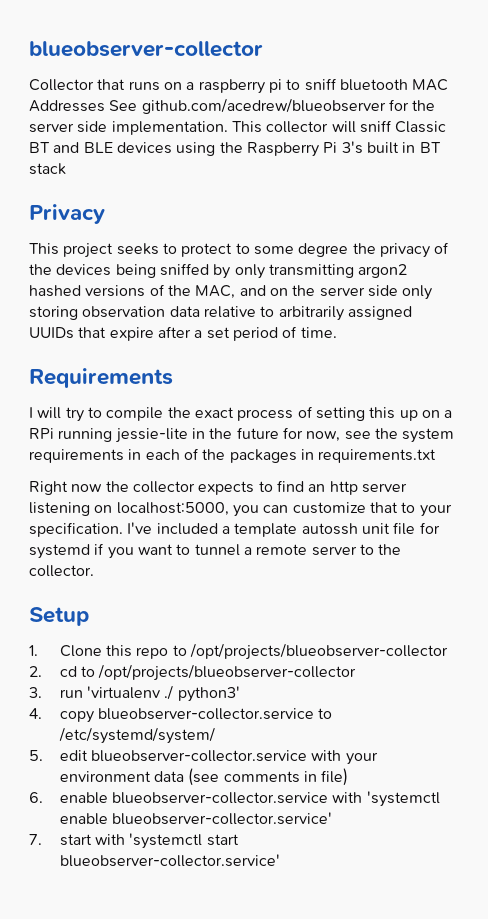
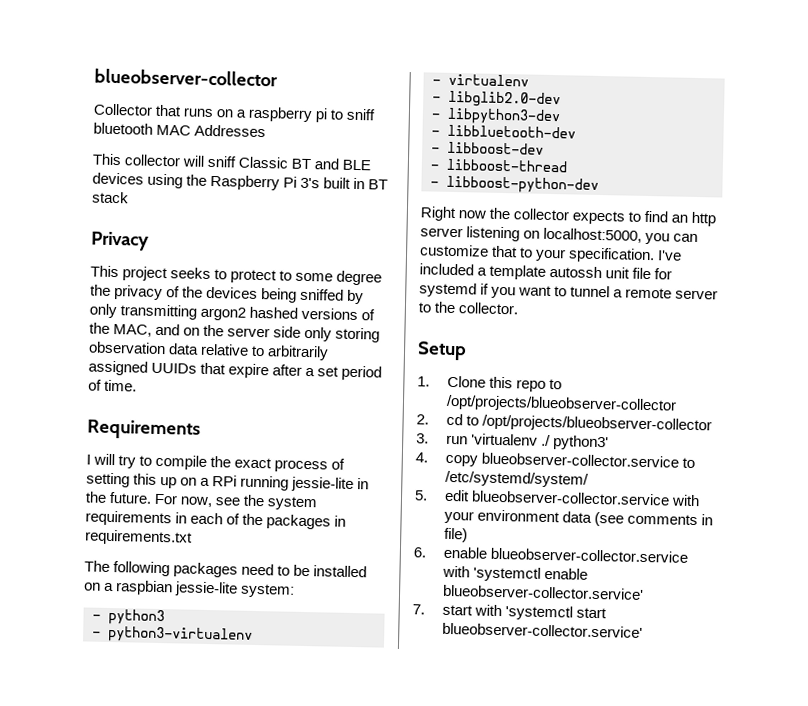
[109,98,436,114] [29,121,228,135] See github.com/acedrew/blueobserver for the server side implementation. -> (267, 131) //
[236,427,303,439] future for -> [109,491,179,505] future. For
(437, 456) none -> [84,560,368,578] [84,580,296,598] [92,608,165,626] [92,625,253,644] [432,73,529,87] [432,90,561,109] [431,107,561,126] [431,124,576,139] [431,141,544,155] [430,158,567,173] [430,175,599,194] // The following packages need to be installed on a raspbian jessie-lite system: // - python3 // - python3-virtualenv // - virtualenv // - libglib2.0-dev // - libpython3-dev // - libbluetooth-dev // - libboost-dev // - libboost-thread // - libboost-python-dev

